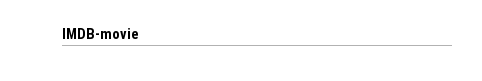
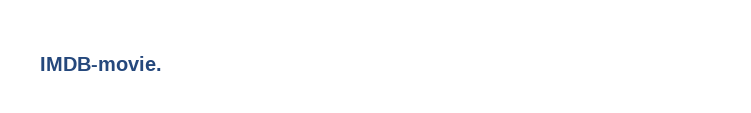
[62,28,139,39] IMDB-movie -> [40,56,162,71] IMDB-movie.

